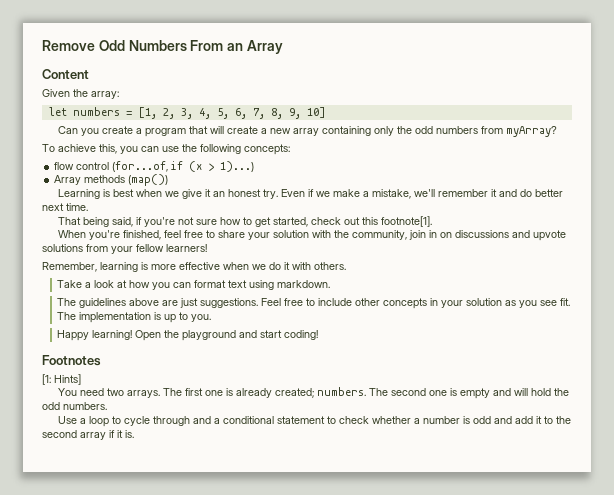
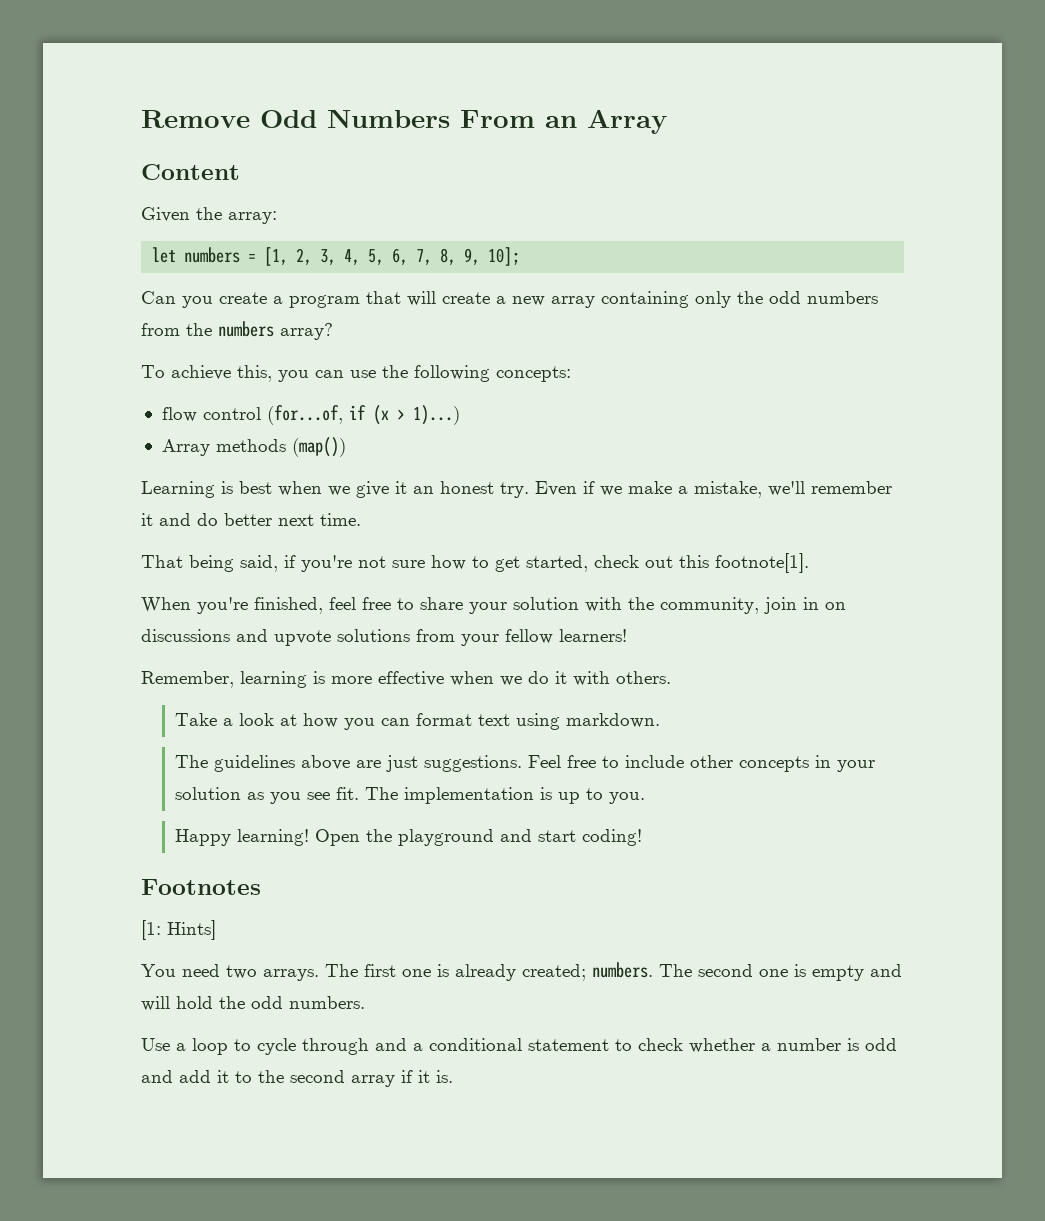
[306,107,326,118] 10] -> [488,247,521,266] 10];
[505,126,557,137] myArray? -> [186,321,333,340] the numbers array?

